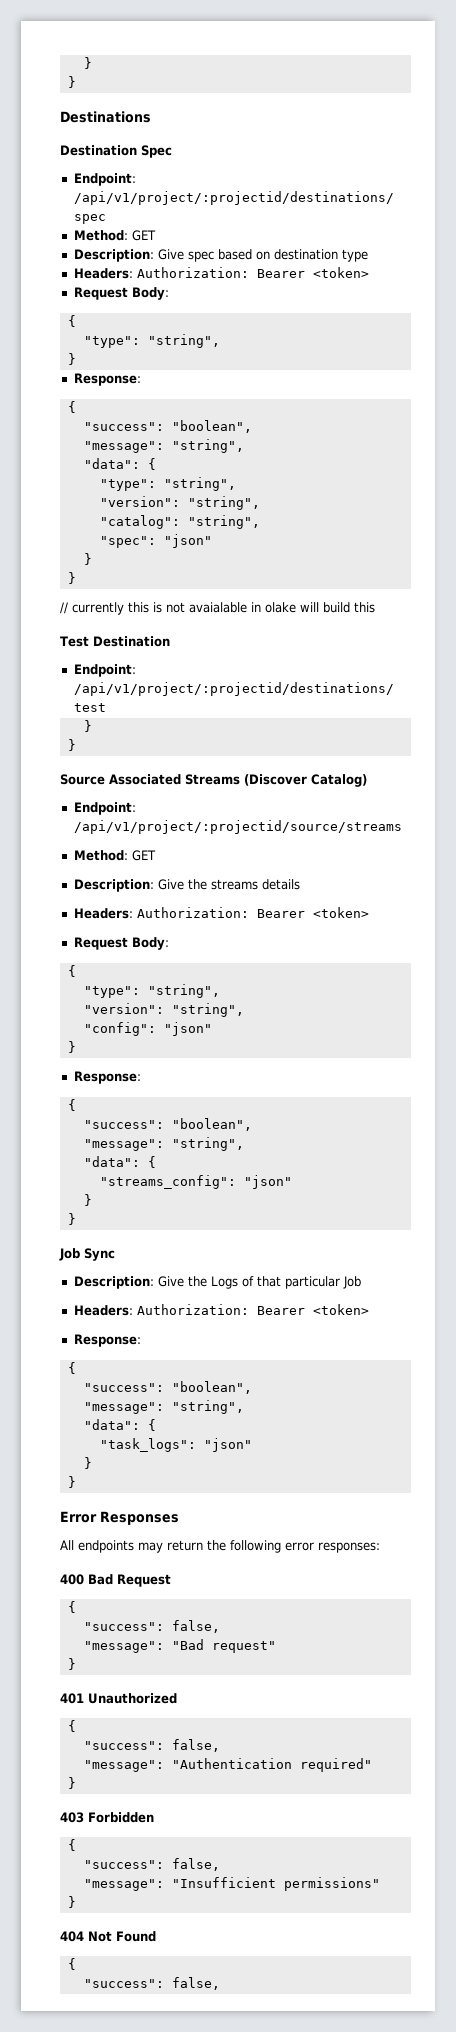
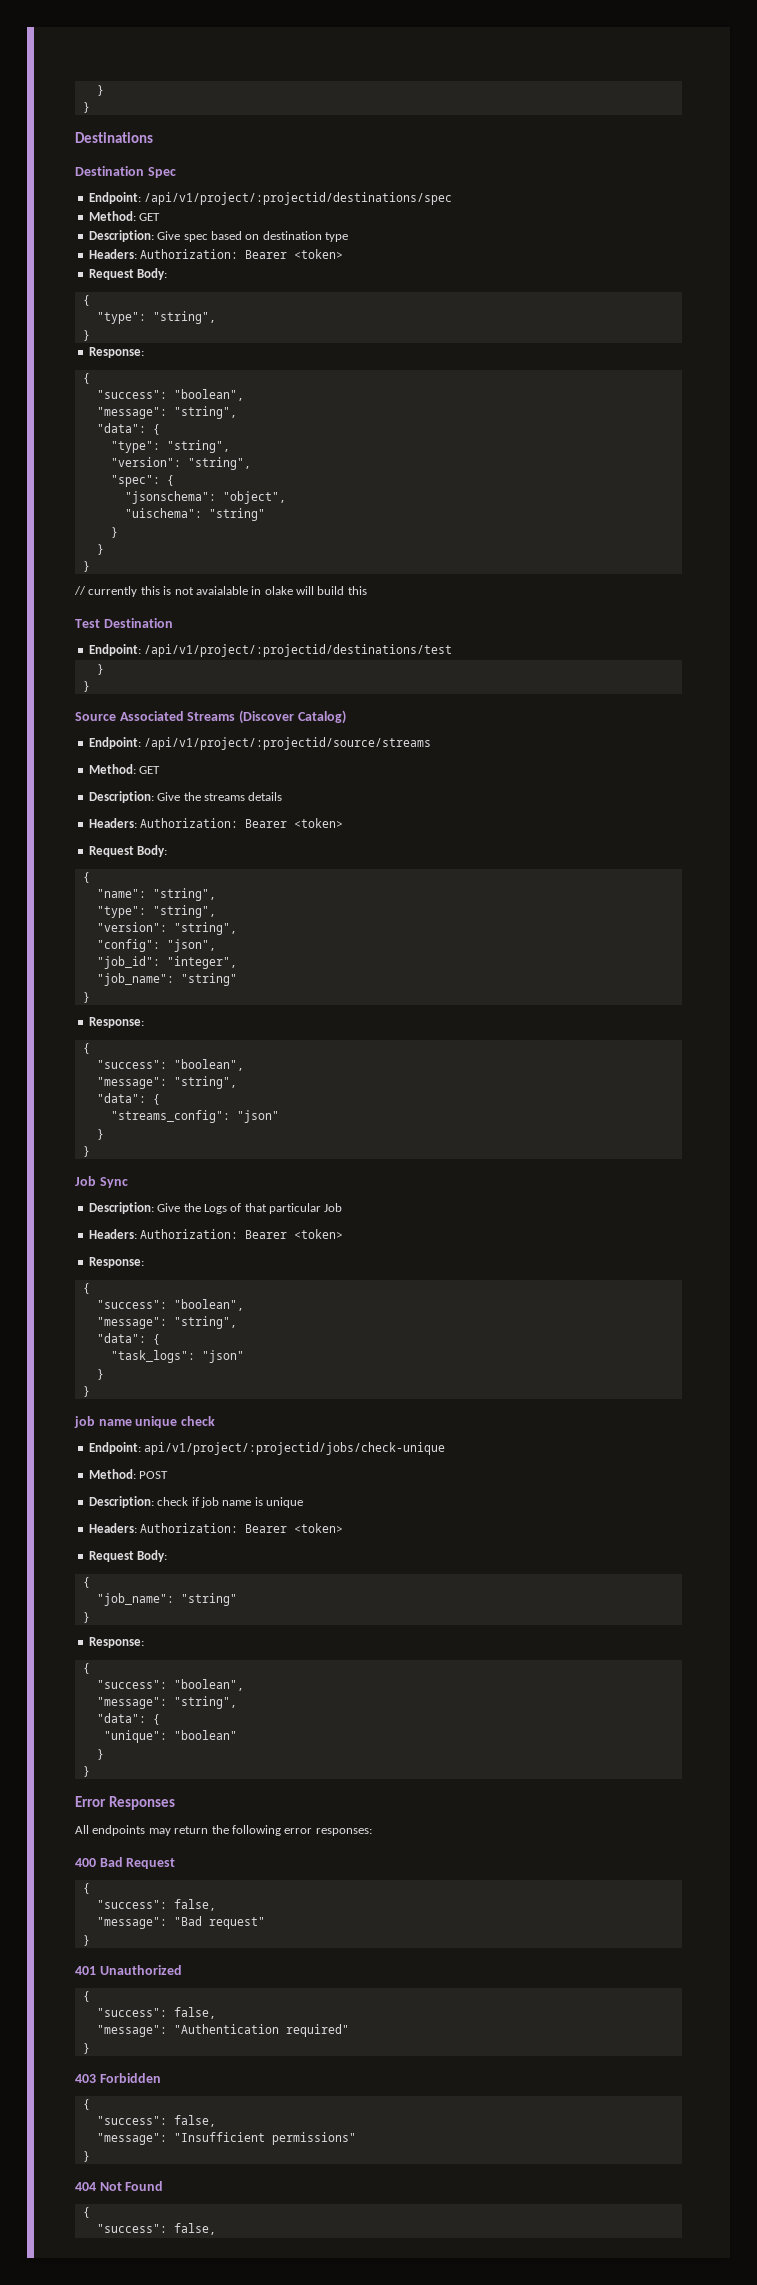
[99,515,260,529] [99,534,212,548] "catalog": "string", // "spec": "json" -> [110,475,174,487] [124,491,286,504] [124,508,265,521] [110,527,118,538] "spec": { // "jsonschema": "object", // "uischema": "string" // }
(76, 971) none -> [96,888,216,901] // "name": "string",
[163,1022,212,1036] "json" -> [166,939,216,952] [96,956,237,969] [96,973,237,986] "json", // "job_id": "integer", // "job_name": "string"
(76, 1482) none -> [74,1416,215,1428] [88,1442,446,1455] [88,1469,169,1479] [88,1496,303,1508] [88,1523,344,1533] [88,1550,168,1562] [82,1577,90,1588] [96,1593,237,1606] [82,1612,90,1623] [88,1637,144,1648] [82,1663,90,1674] [96,1679,244,1691] [96,1696,237,1709] [96,1713,160,1725] [103,1730,237,1743] [96,1749,104,1760] [82,1766,90,1777] // job name unique check // Endpoint: api/v1/project/:projectid/jobs/check-unique // Method: POST // Description: check if job name is unique // Headers: Authorization: Bearer <token> // Request Body: // { // "job_name": "string" // } // Response: // { // "success": "boolean", // "message": "string", // "data": { // "unique": "boolean" // } // }

